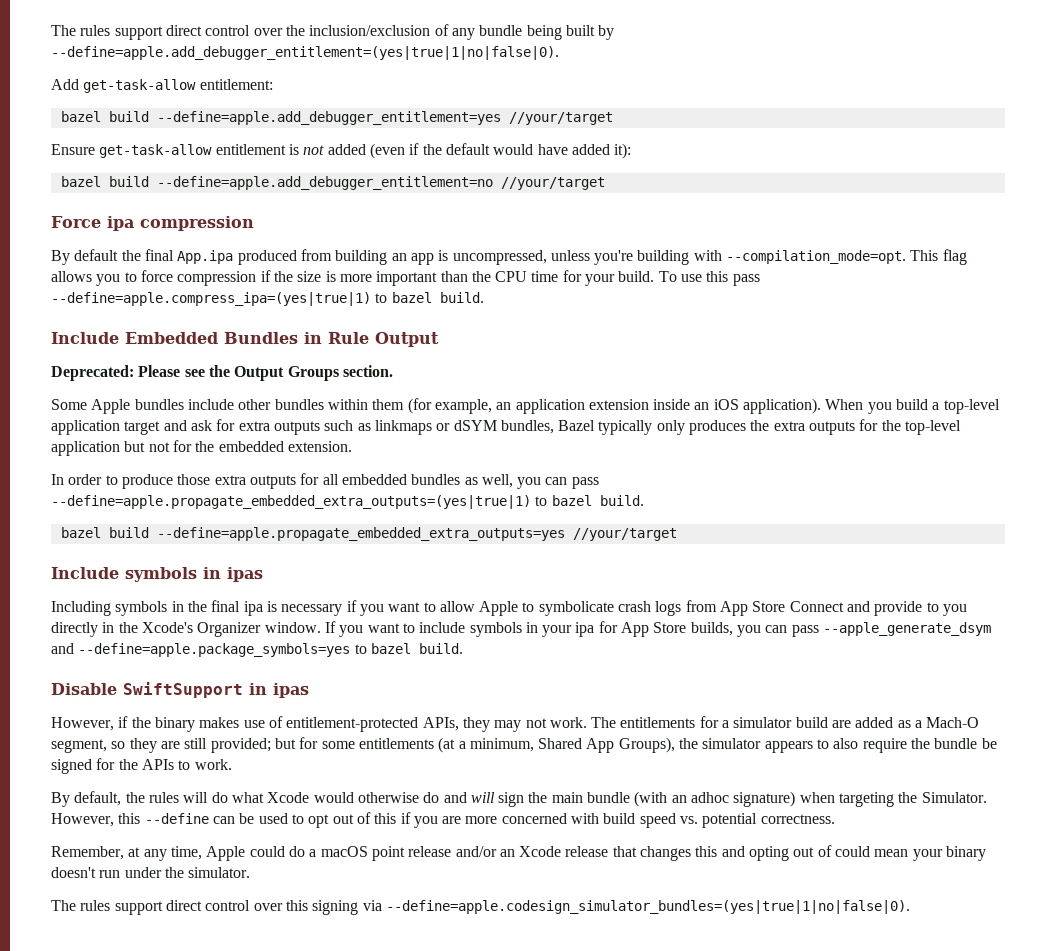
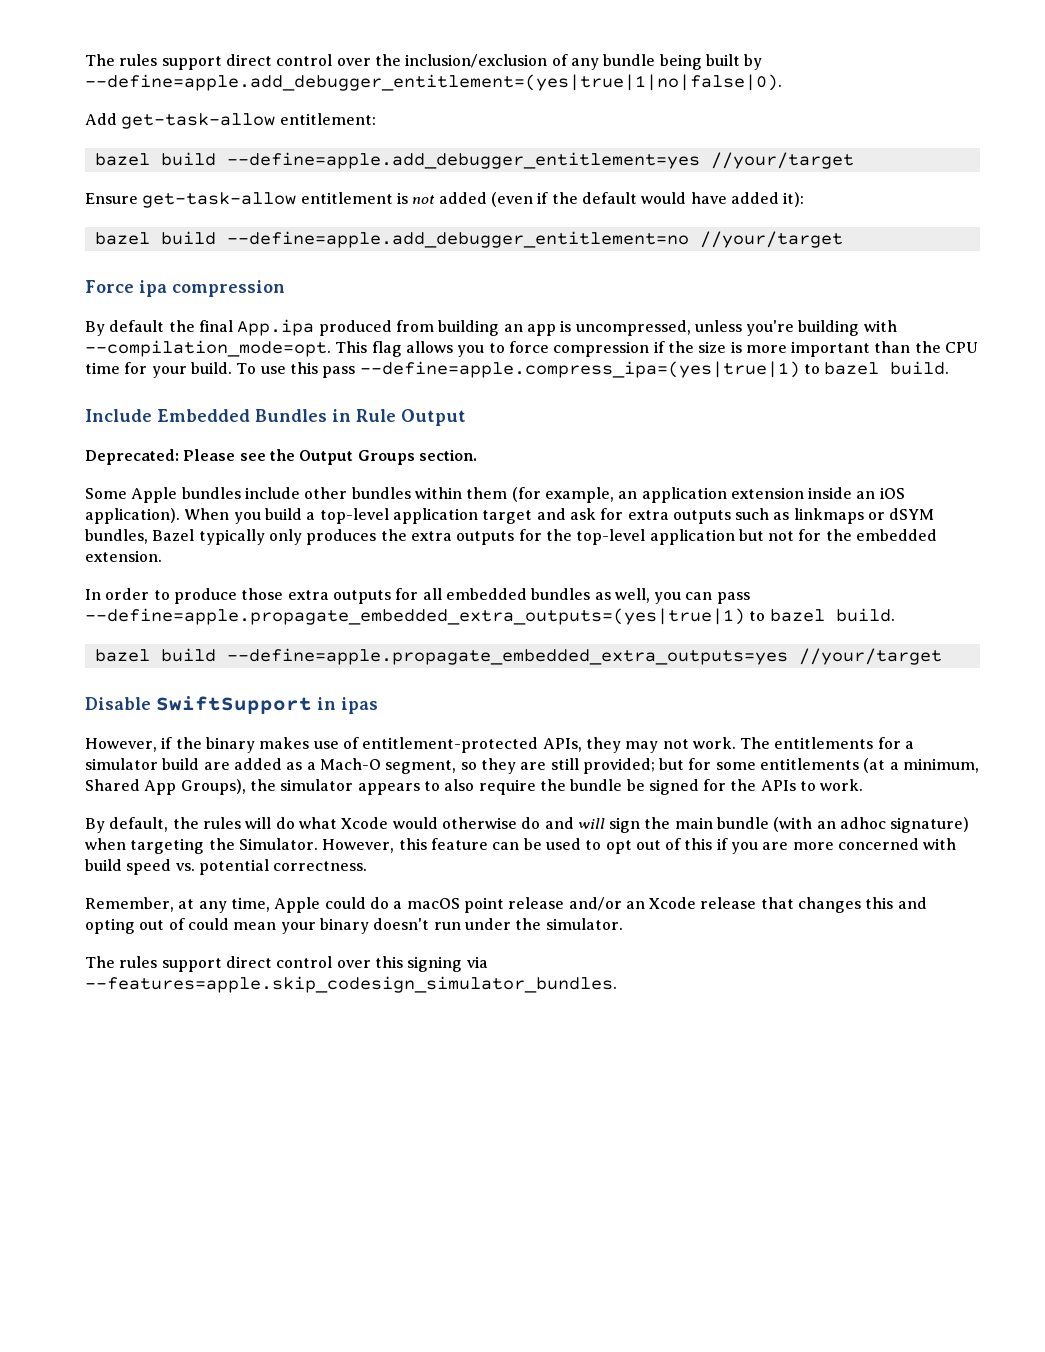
[51,567,263,582] [51,600,968,616] [51,621,992,637] [51,643,463,657] // Include symbols in ipas // Including symbols in the final ipa is necessary if you want to allow Apple to symbolicate crash logs from App Store Connect and provide to you directly in the Xcode's Organizer window. If you want to include symbols in your ipa for App Store builds, you can pass --apple_generate_dsym and --define=apple.package_symbols=yes to bazel build. -> (942, 656) none
[144,813,209,824] --define -> [430,838,488,850] feature
[385,900,910,914] --define=apple.codesign_simulator_bundles=(yes|true|1|no|false|0). -> [85,976,617,993] --features=apple.skip_codesign_simulator_bundles.

